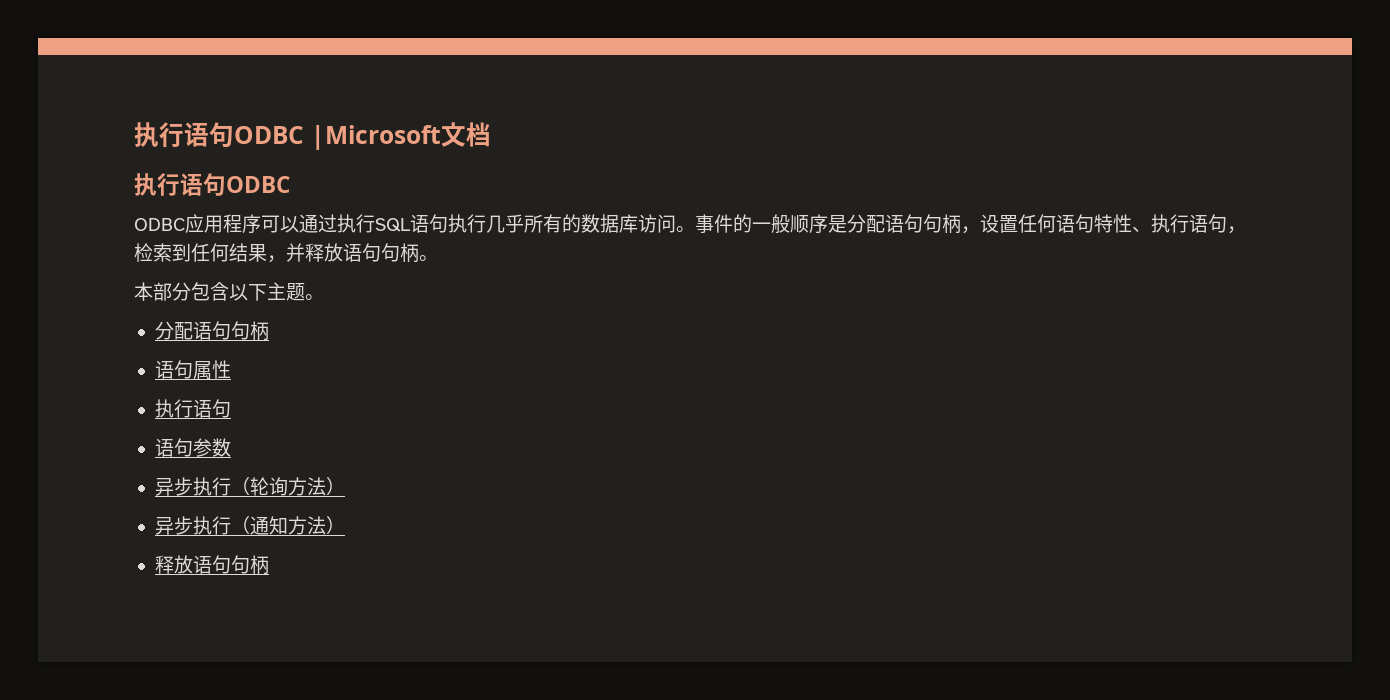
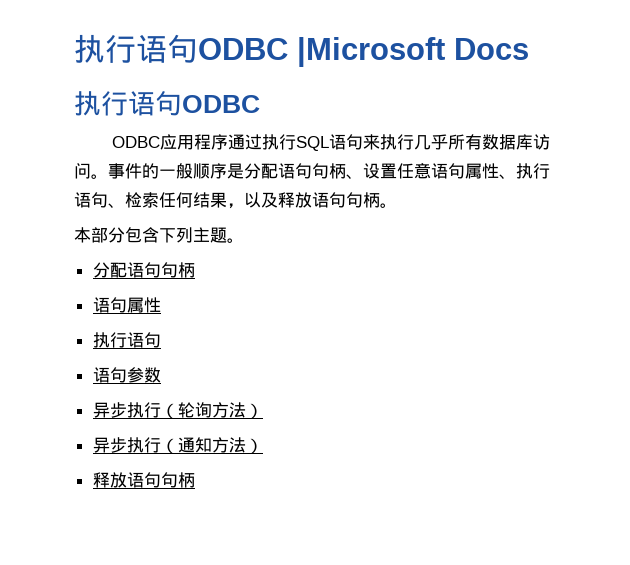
[440,122,491,147] 文档 -> [454,38,529,60] Docs
[261,215,299,233] 可以 -> (228, 142) none
(448, 223) none -> [362,134,380,150] 来
[562,214,581,233] 的 -> (482, 142) none
[961,214,1113,234] ，设置任何语句特 -> [346,163,482,179] 、设置任意语句属
[1227,226,1246,234] [134,243,191,262] ，检索到 -> [108,192,159,208] 、检索
[286,243,305,262] 并 -> [244,192,278,208] 以及
[229,284,267,301] 以下 -> [159,227,193,243] 下列

